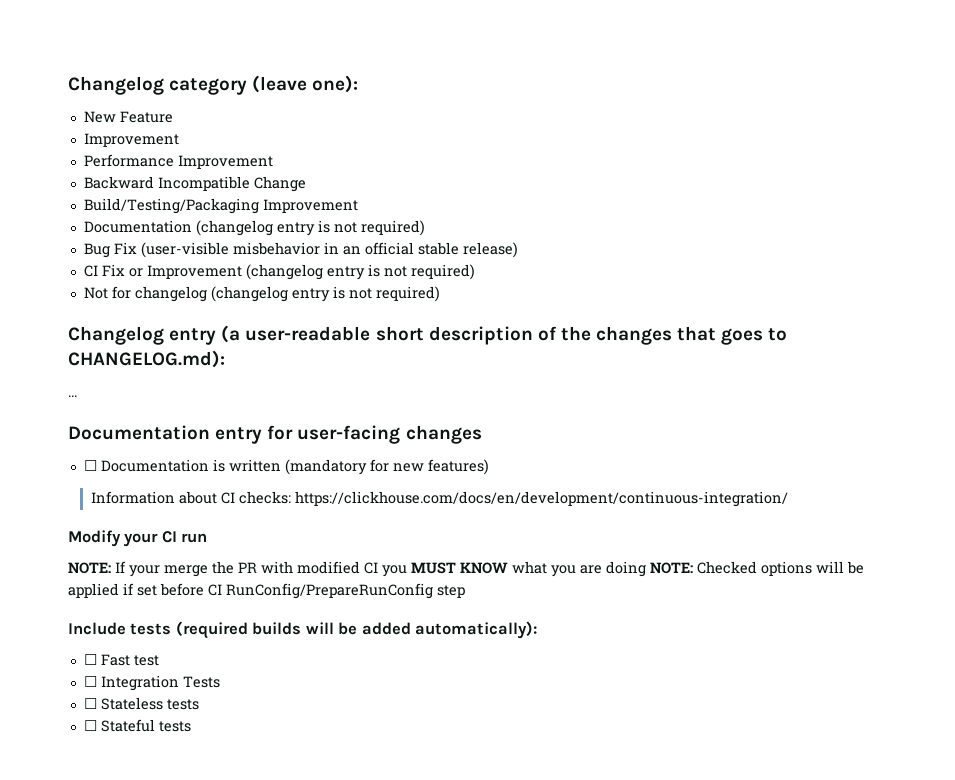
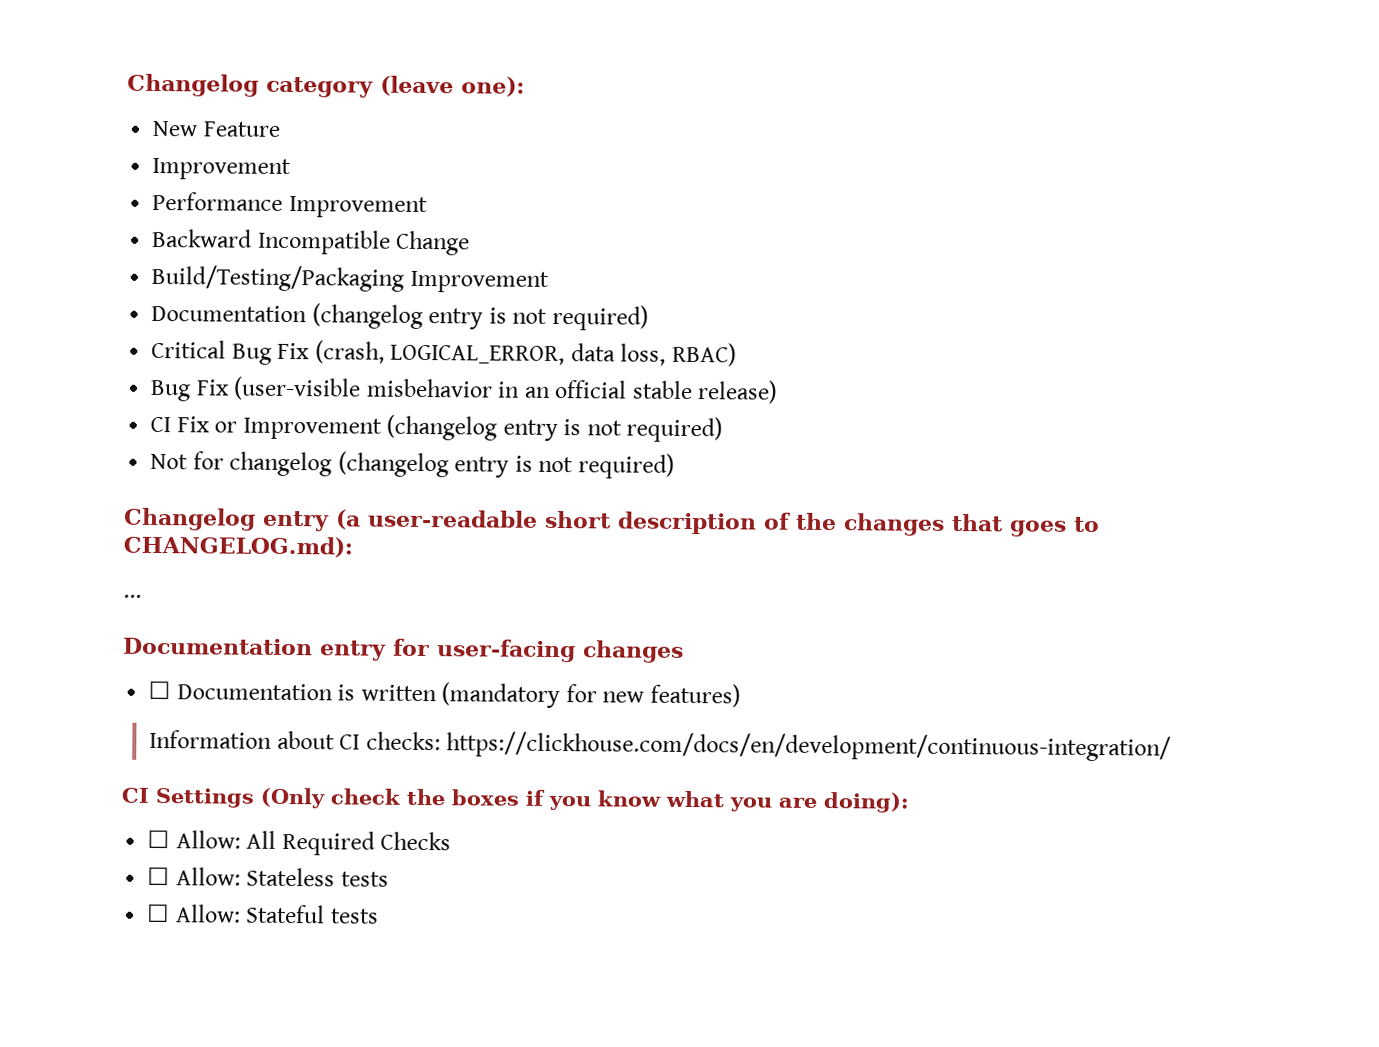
(425, 228) none -> [151,339,737,367] // Critical Bug Fix (crash, LOGICAL_ERROR, data loss, RBAC)
[68,530,208,547] [68,561,864,577] [68,583,465,599] [68,621,538,639] [83,654,159,666] [83,675,220,691] [83,698,97,709] Modify your CI run // NOTE: If your merge the PR with modified CI you MUST KNOW what you are doing NOTE: Checked options will be applied if set before CI RunConfig/PrepareRunConfig step // Include tests (required builds will be added automatically): // ☐ Fast test // ☐ Integration Tests // ☐ -> [121,787,909,813] [147,829,452,856] [147,866,241,886] CI Settings (Only check the boxes if you know what you are doing): // ☐ Allow: All Required Checks // ☐ Allow:
(97, 725) none -> [174,904,241,923] Allow:

